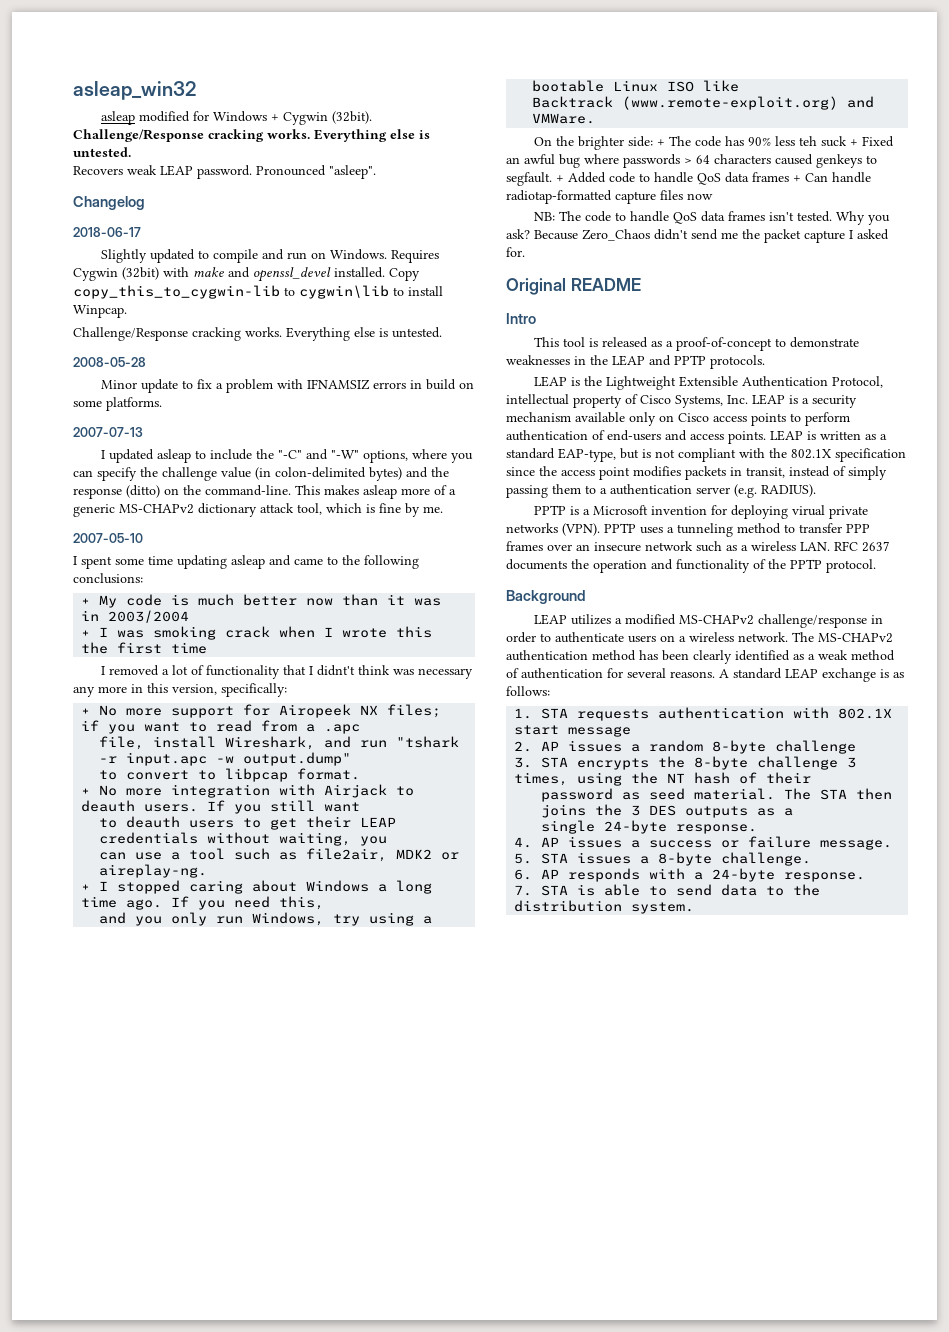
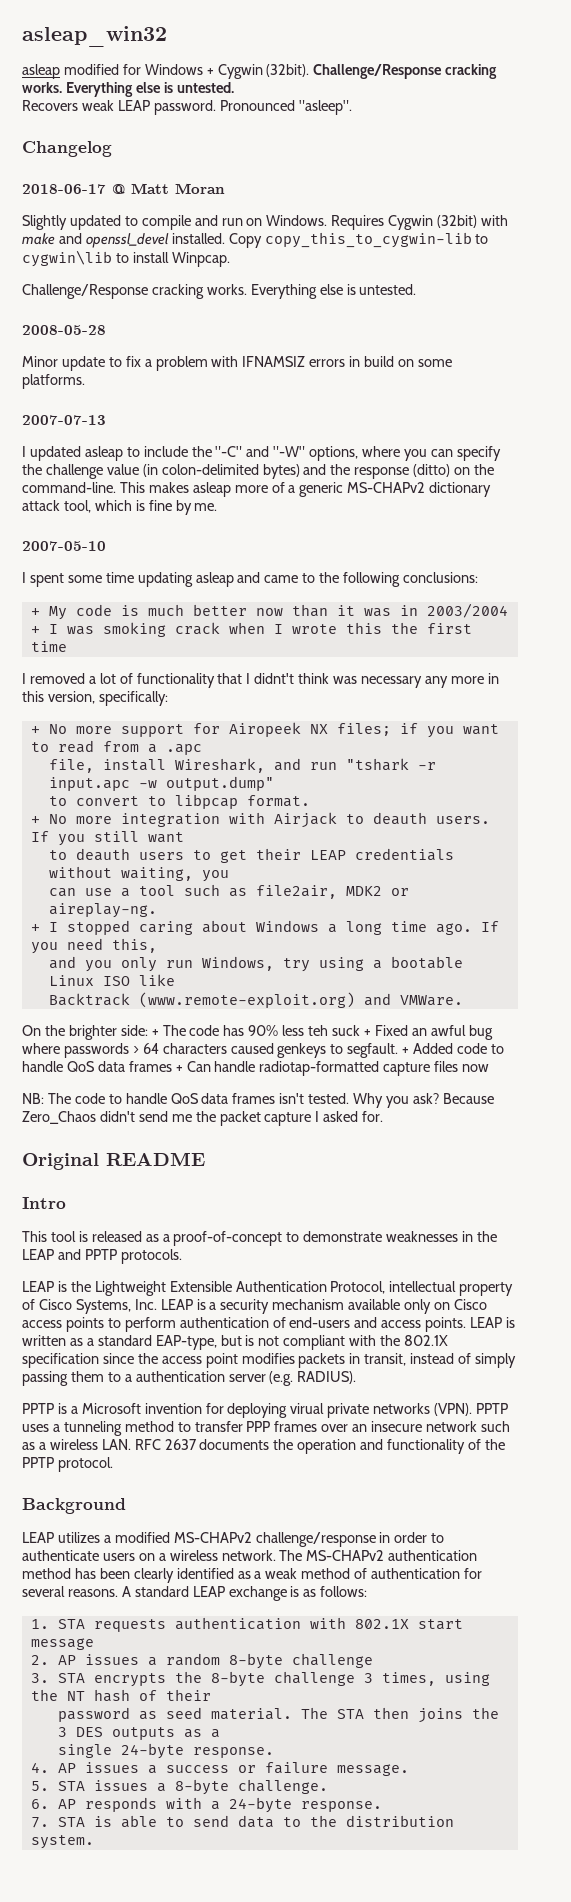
(141, 232) none -> [112,183,225,194] @ Matt Moran

